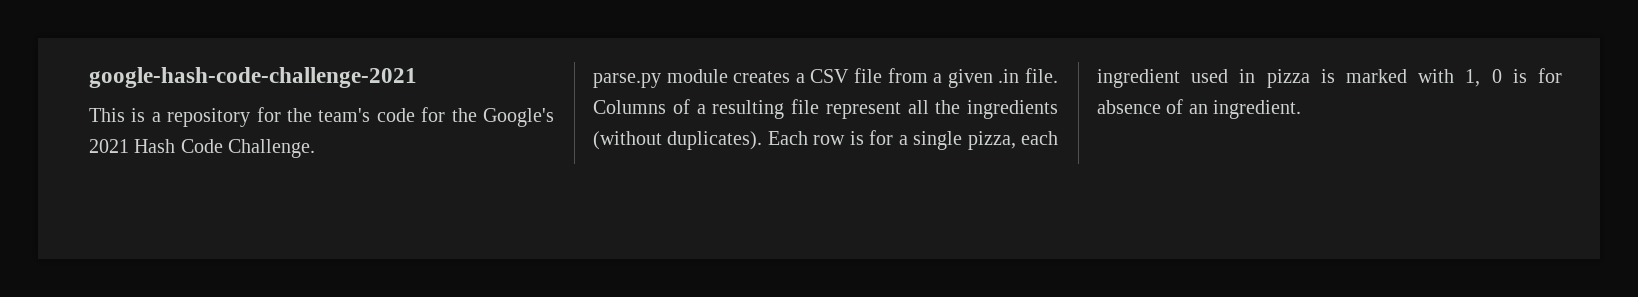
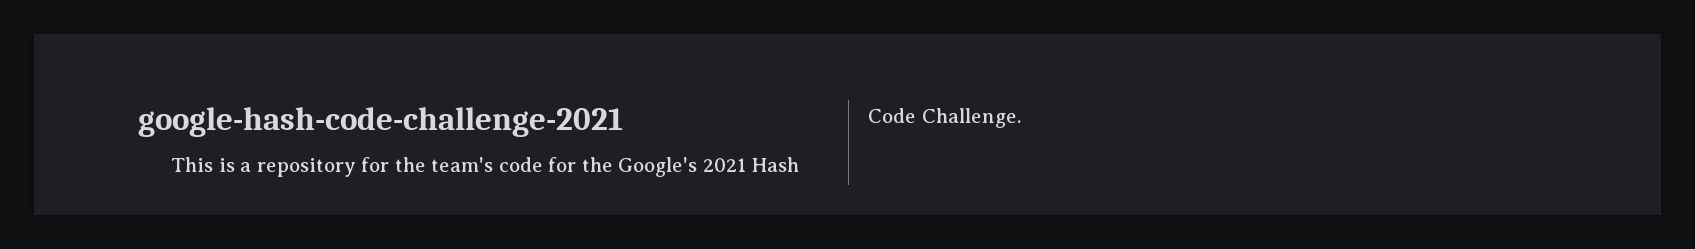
[593,68,1058,88] [593,99,1058,119] [593,130,1058,150] [1097,68,1562,88] [1097,99,1302,119] // parse.py module creates a CSV file from a given .in file. Columns of a resulting file represent all the ingredients (without duplicates). Each row is for a single pizza, each ingredient used in pizza is marked with 1, 0 is for absence of an ingredient. -> (1021, 118) none

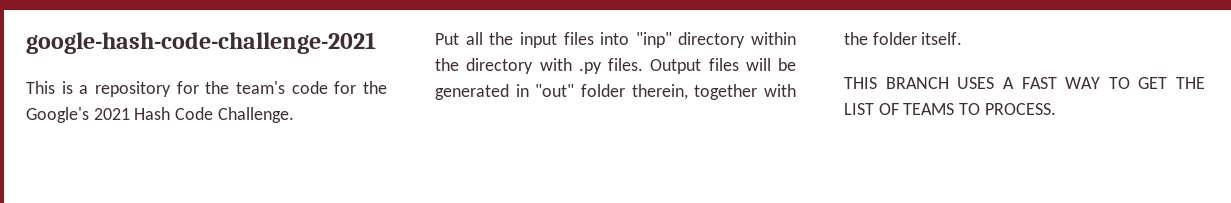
(1021, 118) none -> [435,32,796,48] [435,58,796,74] [435,84,796,100] [844,32,963,45] [844,77,1205,89] [844,103,1056,115] // Put all the input files into "inp" directory within the directory with .py files. Output files will be generated in "out" folder therein, together with the folder itself. // THIS BRANCH USES A FAST WAY TO GET THE LIST OF TEAMS TO PROCESS.

